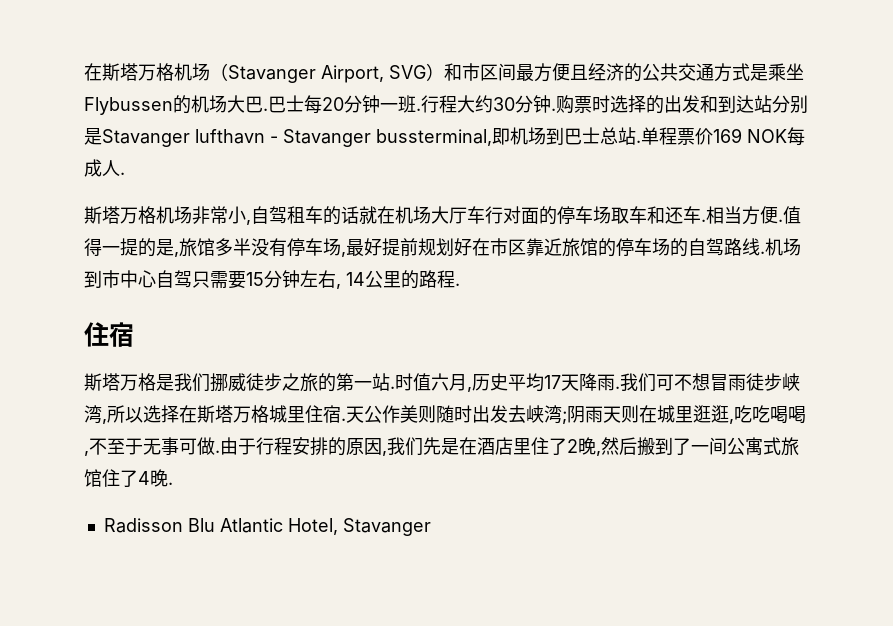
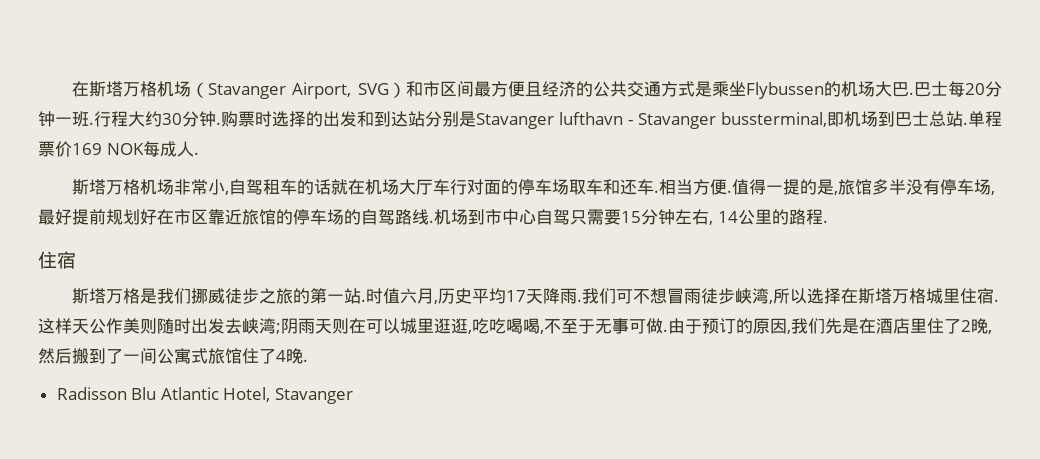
(346, 419) none -> [38,318,72,334] 这样
(657, 414) none -> [366,318,400,334] 可以
[256,437,328,456] 行程安排 -> [702,318,736,334] 预订

